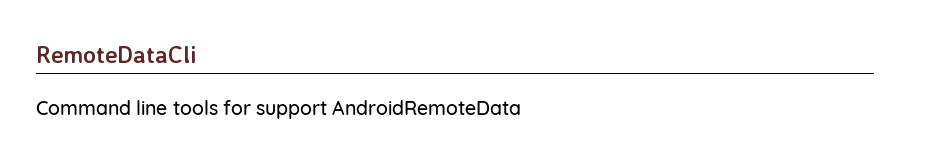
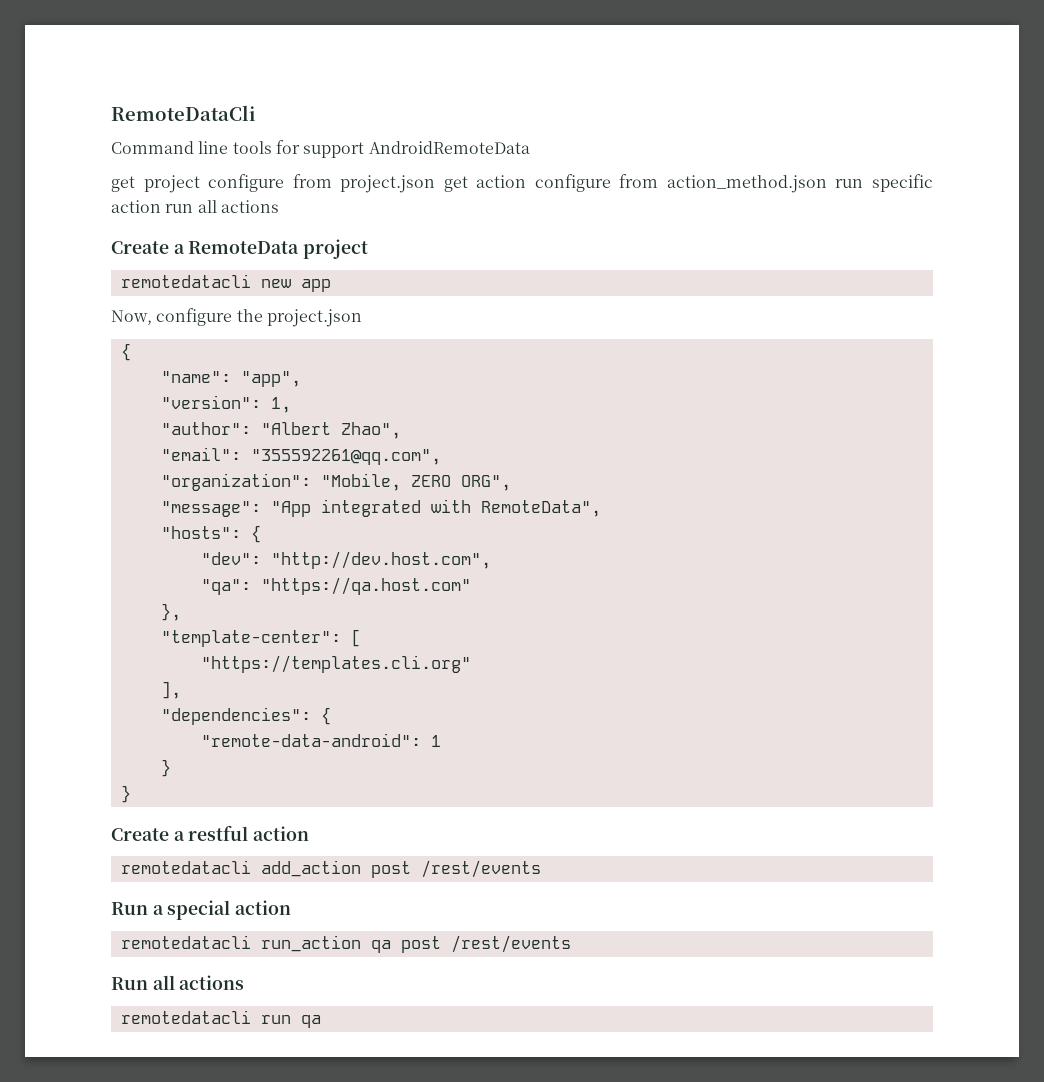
(522, 107) none -> [111,174,933,193] [111,200,279,213] [111,239,369,259] [120,274,331,292] [111,308,362,327] [120,343,131,361] [160,371,301,387] [160,395,291,413] [160,422,401,439] [160,447,441,465] [160,473,511,491] [160,499,601,517] [160,525,261,543] [200,551,491,569] [200,577,471,595] [160,603,181,621] [160,629,361,647] [200,655,471,673] [160,681,181,699] [160,707,331,725] [200,733,441,747] [160,759,171,777] [120,785,131,803] [111,825,310,841] [120,860,541,878] [111,900,292,920] [120,935,571,953] [111,975,245,990] [120,1010,321,1028] // get project configure from project.json get action configure from action_method.json run specific action run all actions // Create a RemoteData project // remotedatacli new app // Now, configure the project.json // { // "name": "app", // "version": 1, // "author": "Albert Zhao", // "email": "355592261@qq.com", // "organization": "Mobile, ZERO ORG", // "message": "App integrated with RemoteData", // "hosts": { // "dev": "http://dev.host.com", // "qa": "https://qa.host.com" // }, // "template-center": [ // "https://templates.cli.org" // ], // "dependencies": { // "remote-data-android": 1 // } // } // Create a restful action // remotedatacli add_action post /rest/events // Run a special action // remotedatacli run_action qa post /rest/events // Run all actions // remotedatacli run qa

